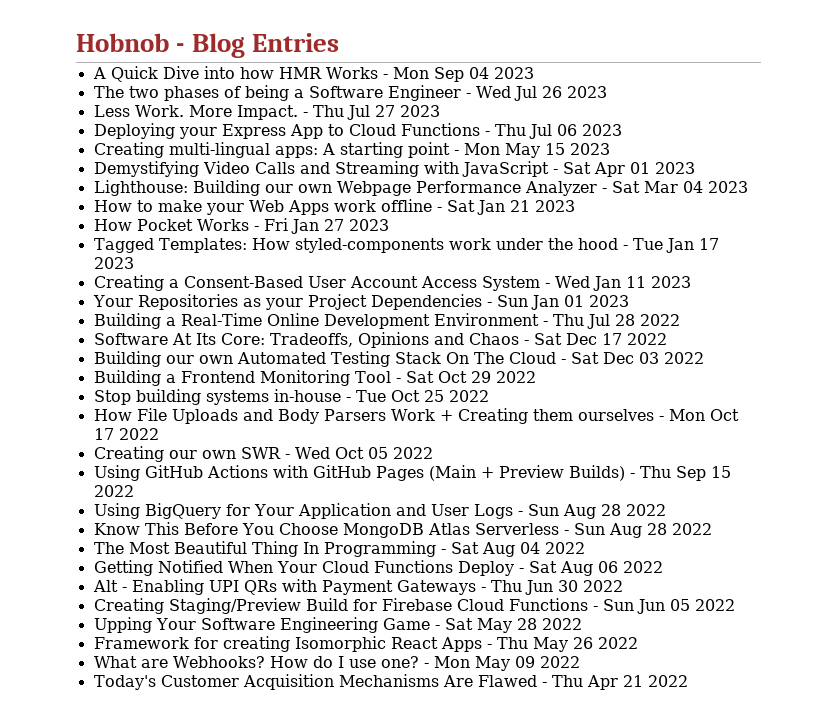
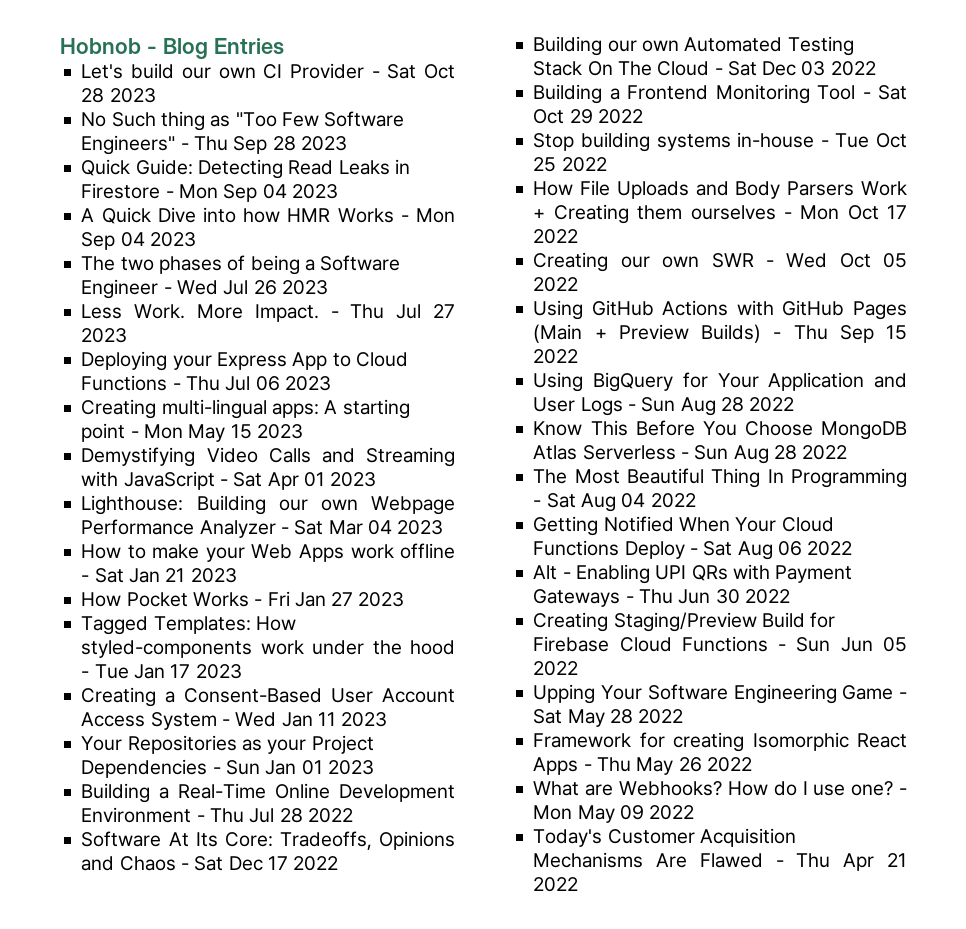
(339, 42) none -> [81,63,456,79] [81,88,156,103] [81,111,405,131] [81,135,347,155] [81,159,410,179] [81,183,338,202] // Let's build our own CI Provider - Sat Oct 28 2023 // No Such thing as "Too Few Software Engineers" - Thu Sep 28 2023 // Quick Guide: Detecting Read Leaks in Firestore - Mon Sep 04 2023

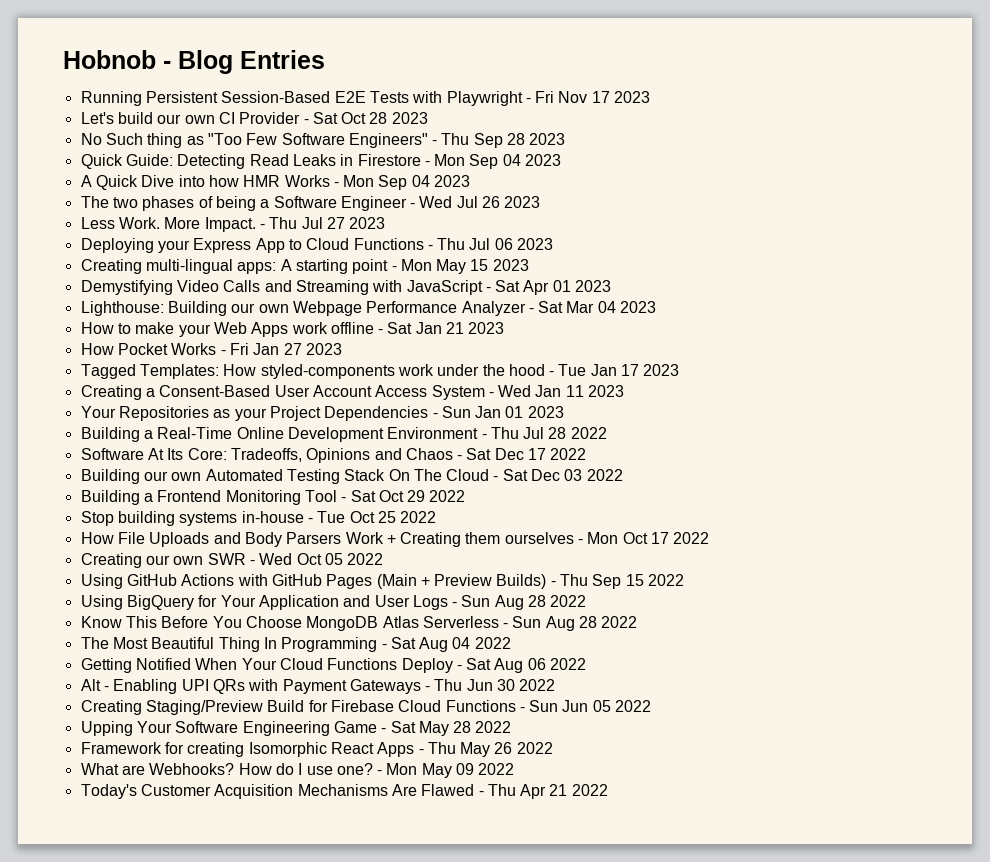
(284, 46) none -> [80,91,651,106] // Running Persistent Session-Based E2E Tests with Playwright - Fri Nov 17 2023

